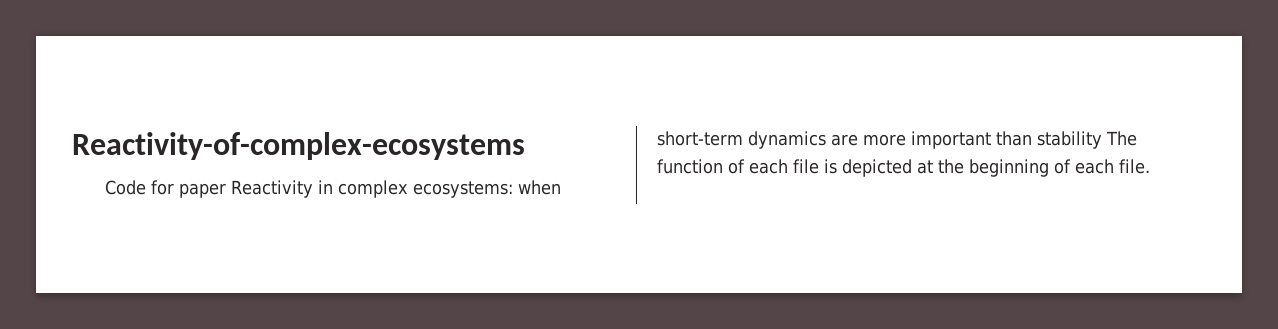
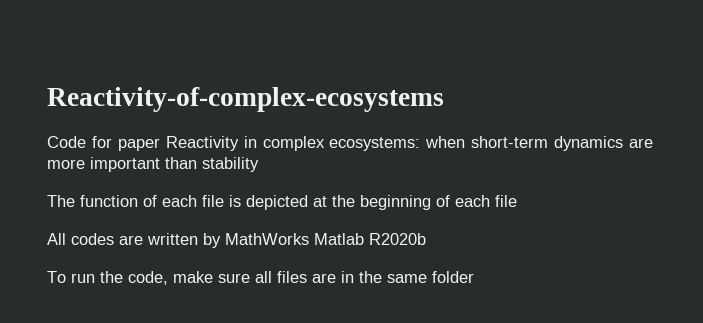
(1102, 140) none -> (259, 164) //
[1119,159,1150,174] file. -> [495,195,517,207] [47,233,426,248] [47,271,474,285] file // All codes are written by MathWorks Matlab R2020b // To run the code, make sure all files are in the same folder

